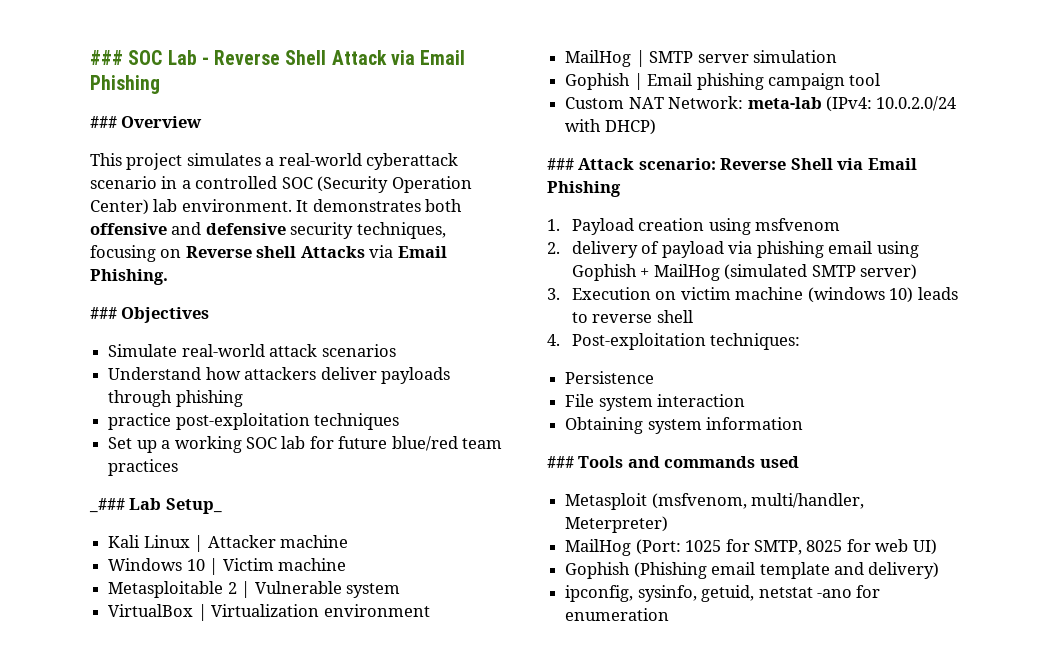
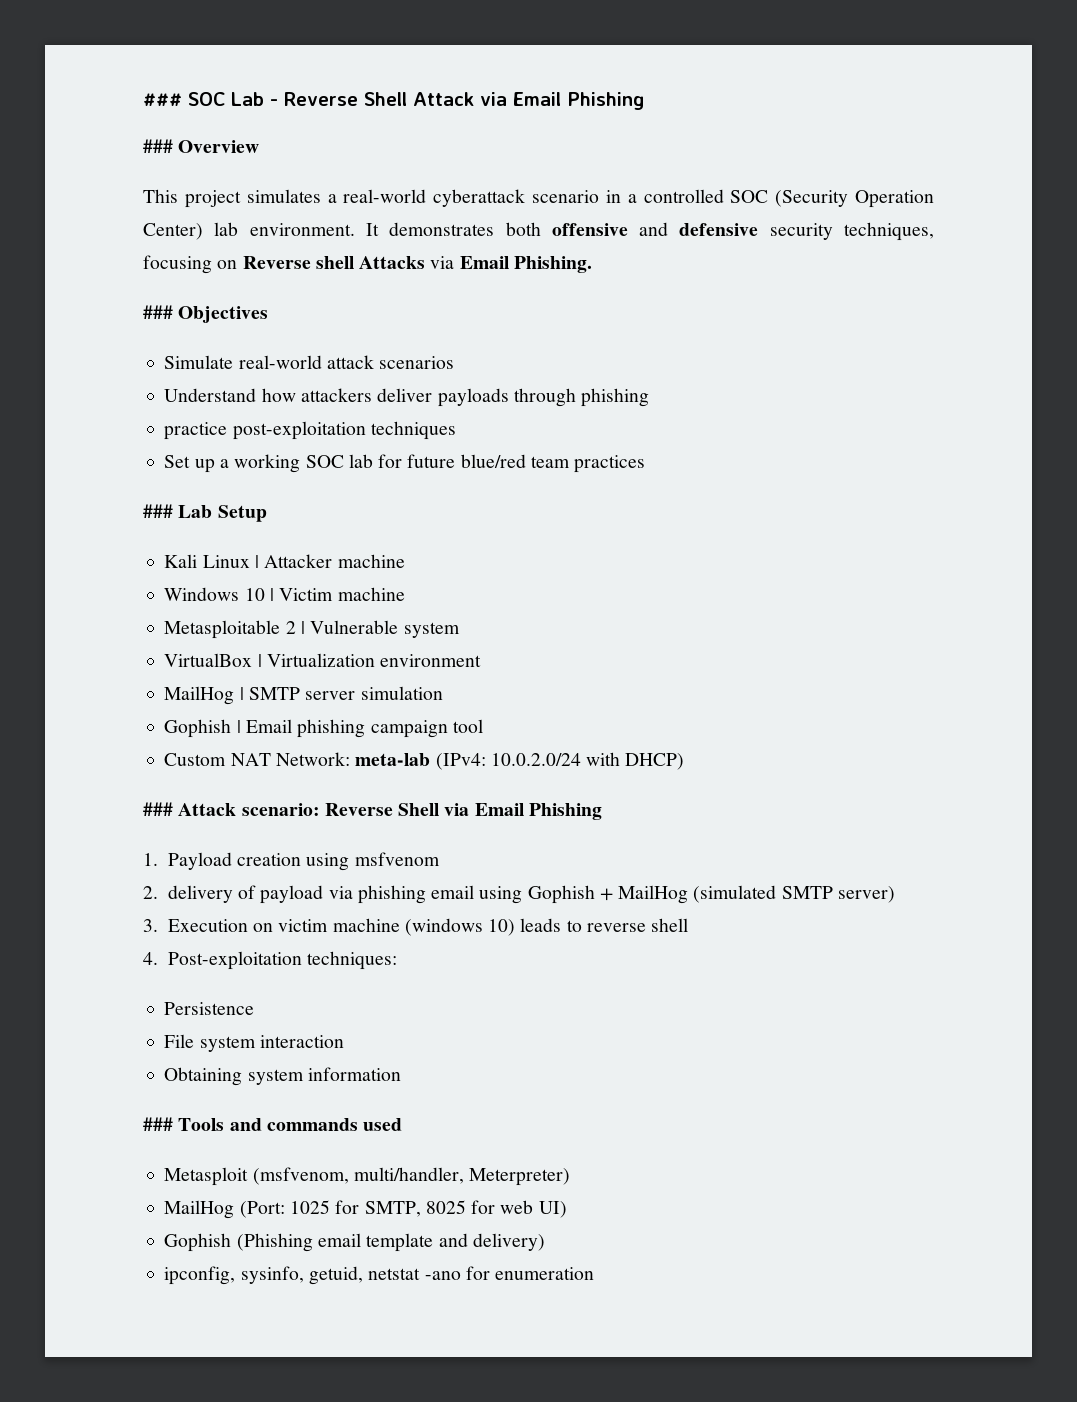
[89,498,222,514] _### Lab Setup_ -> [143,504,267,522] ### Lab Setup

